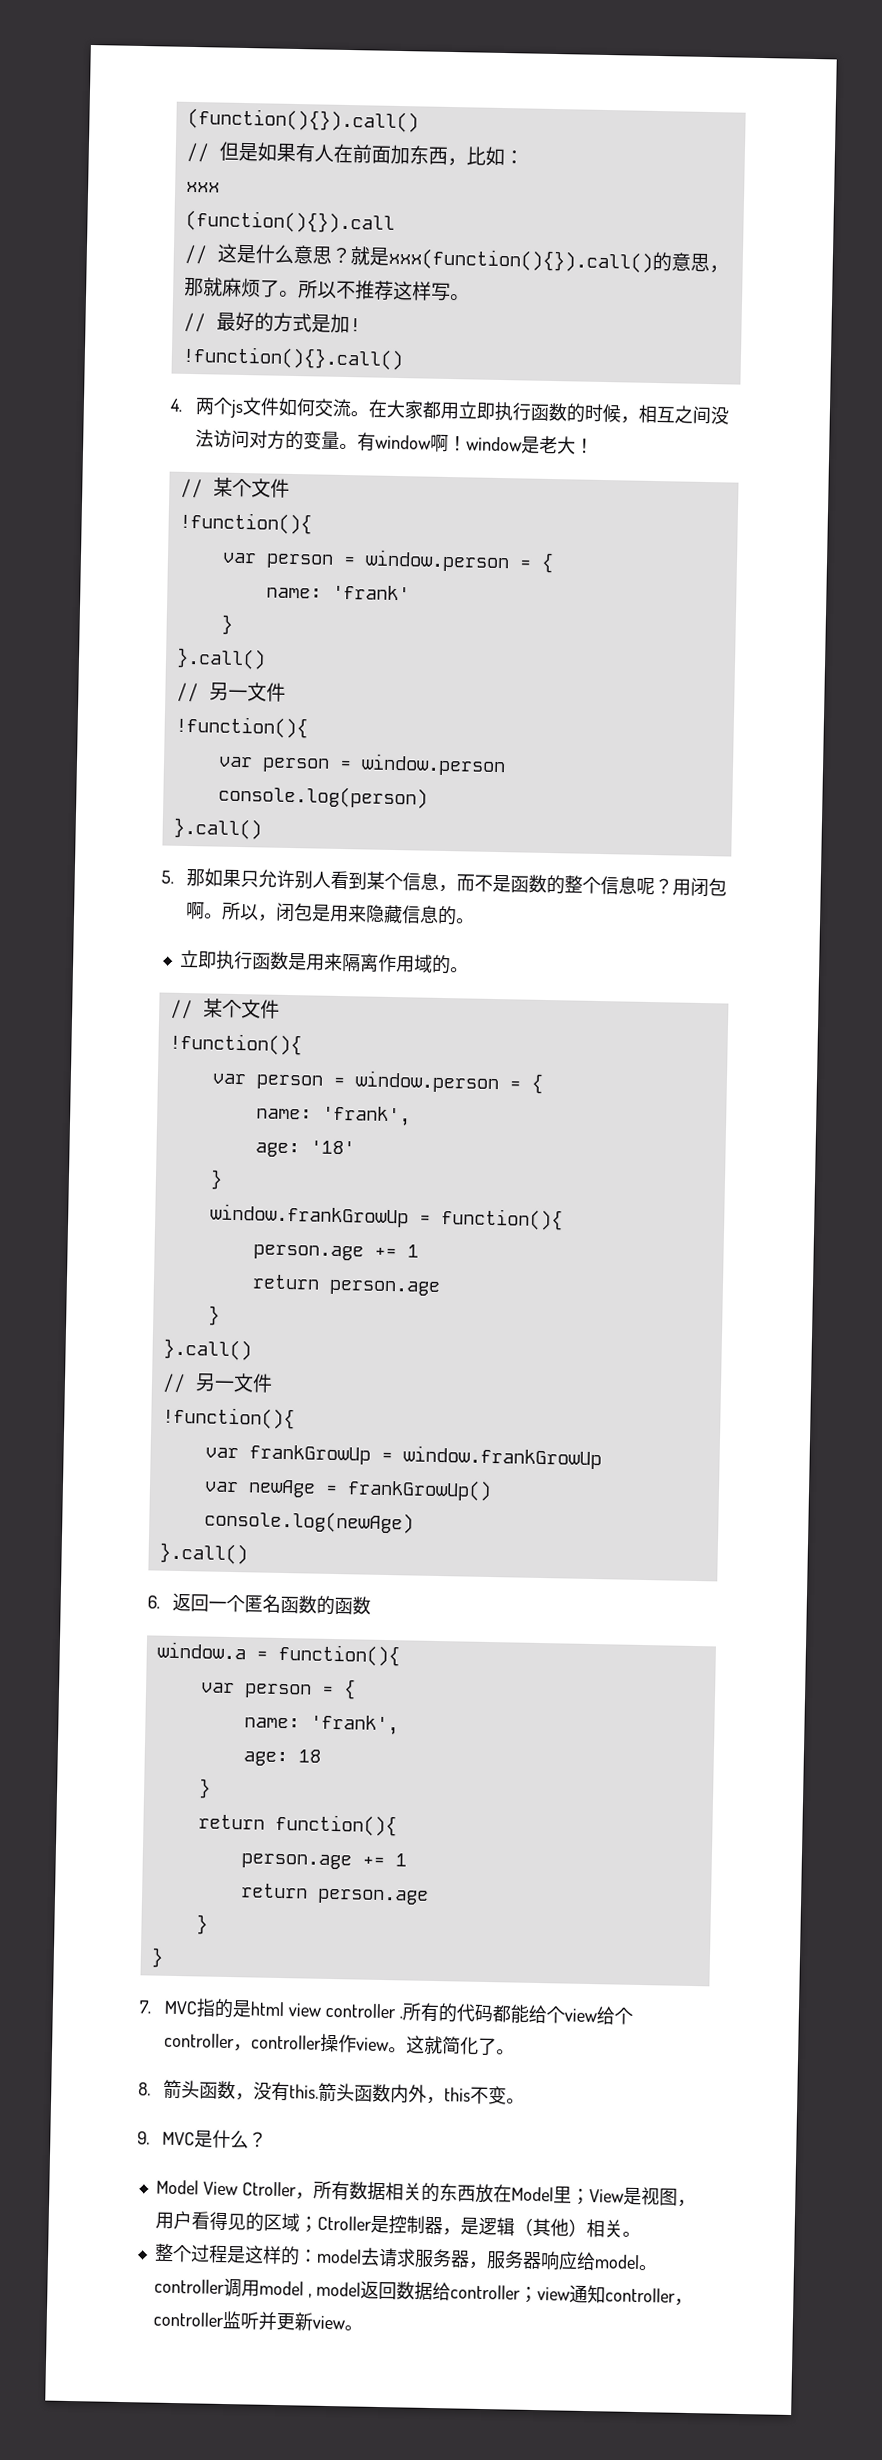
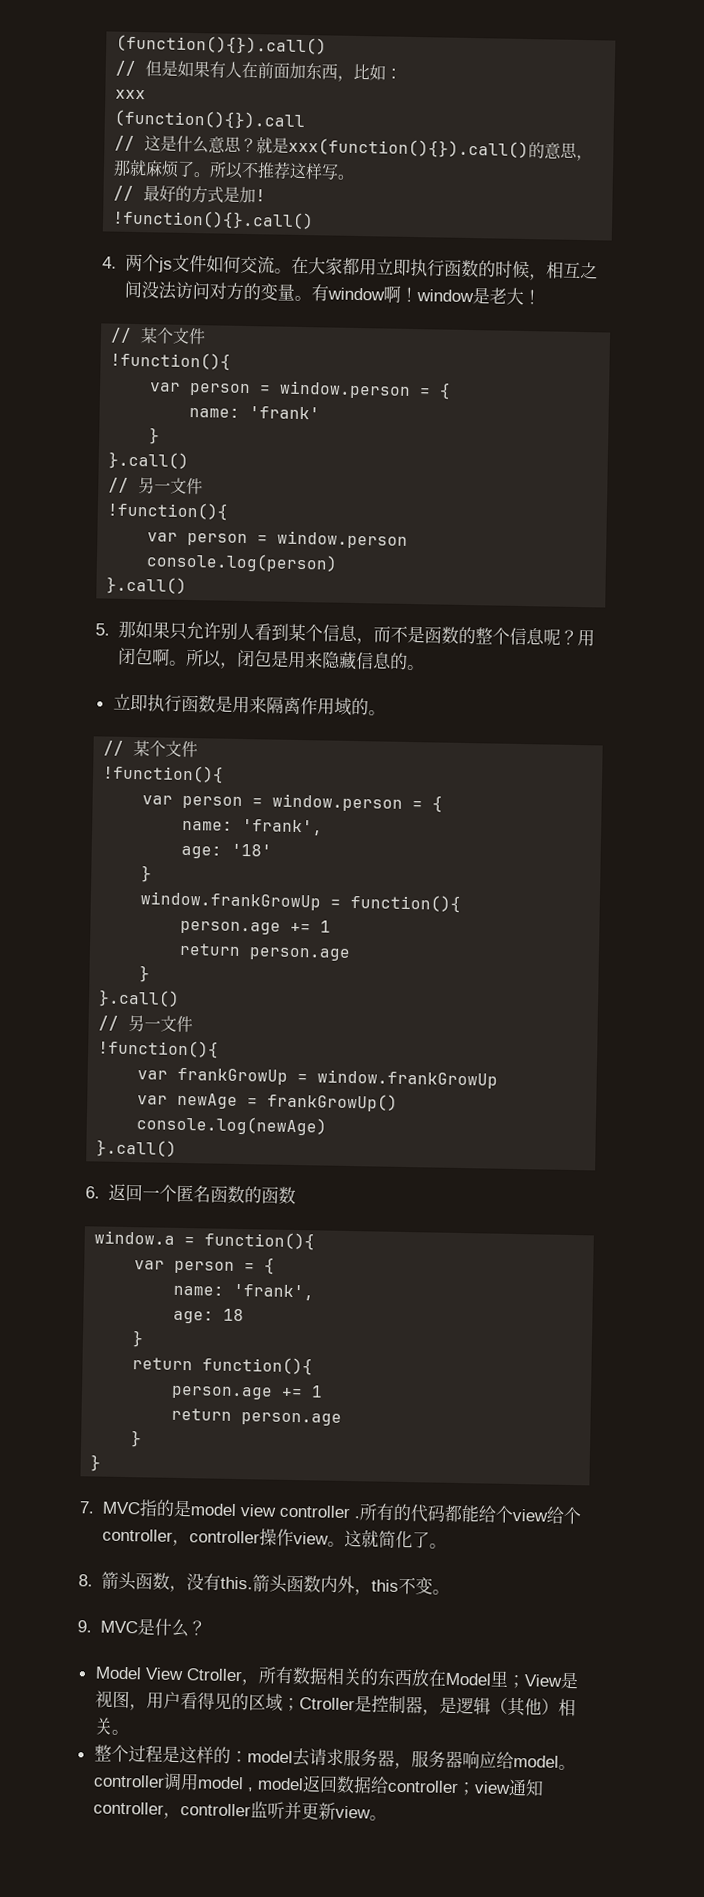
[250,2001,286,2017] html -> [189,1503,236,1517] model

